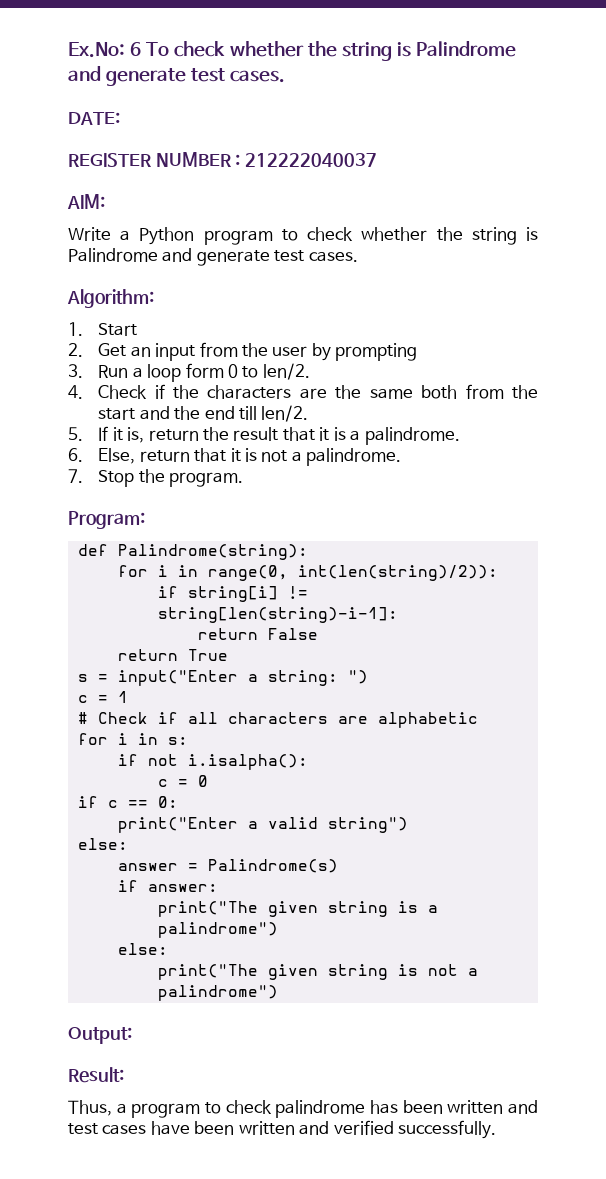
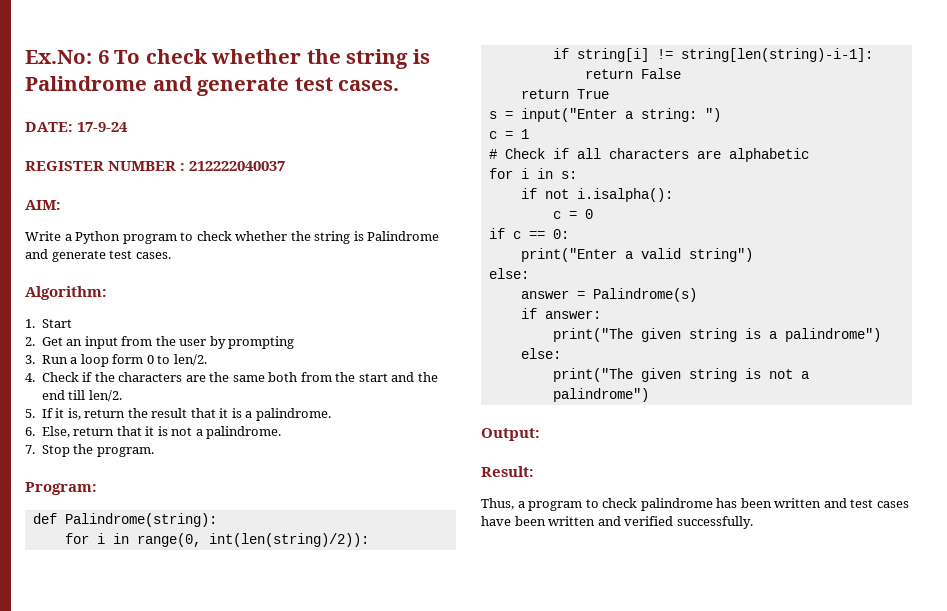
(120, 118) none -> [77,122,129,132] 17-9-24

